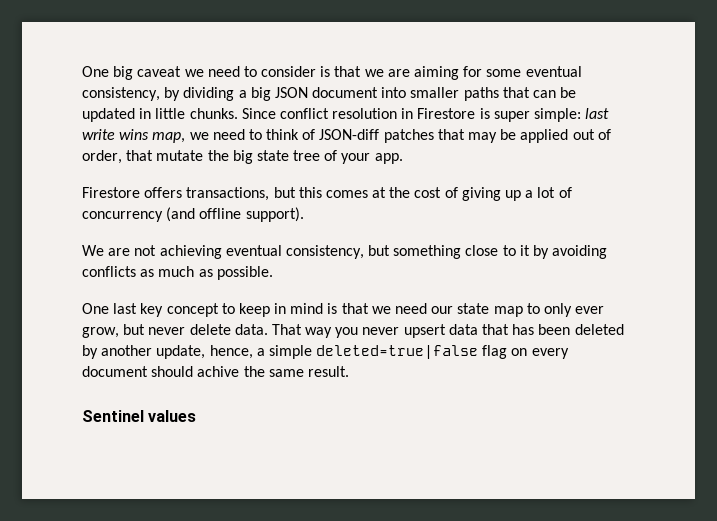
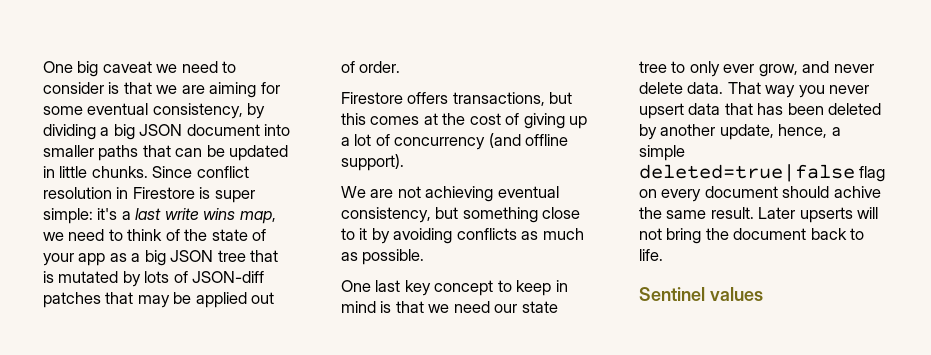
(582, 115) none -> [97,208,131,220] it's a
(316, 134) none -> [184,229,267,241] [43,250,279,266] [43,271,188,287] the state of your app as a big JSON tree that is mutated by lots of
[82,150,403,164] order, that mutate the big state tree of your app. -> [359,61,401,73] order.
[493,306,523,317] map -> [639,61,667,73] tree
[123,324,146,335] but -> [802,61,830,73] and
(349, 371) none -> [758,207,879,223] [639,228,865,244] [639,249,663,261] Later upserts will not bring the document back to life.

